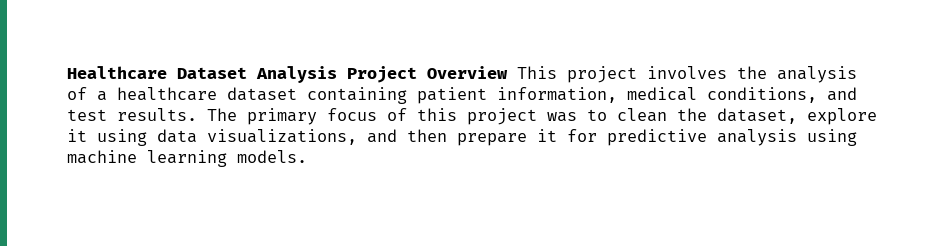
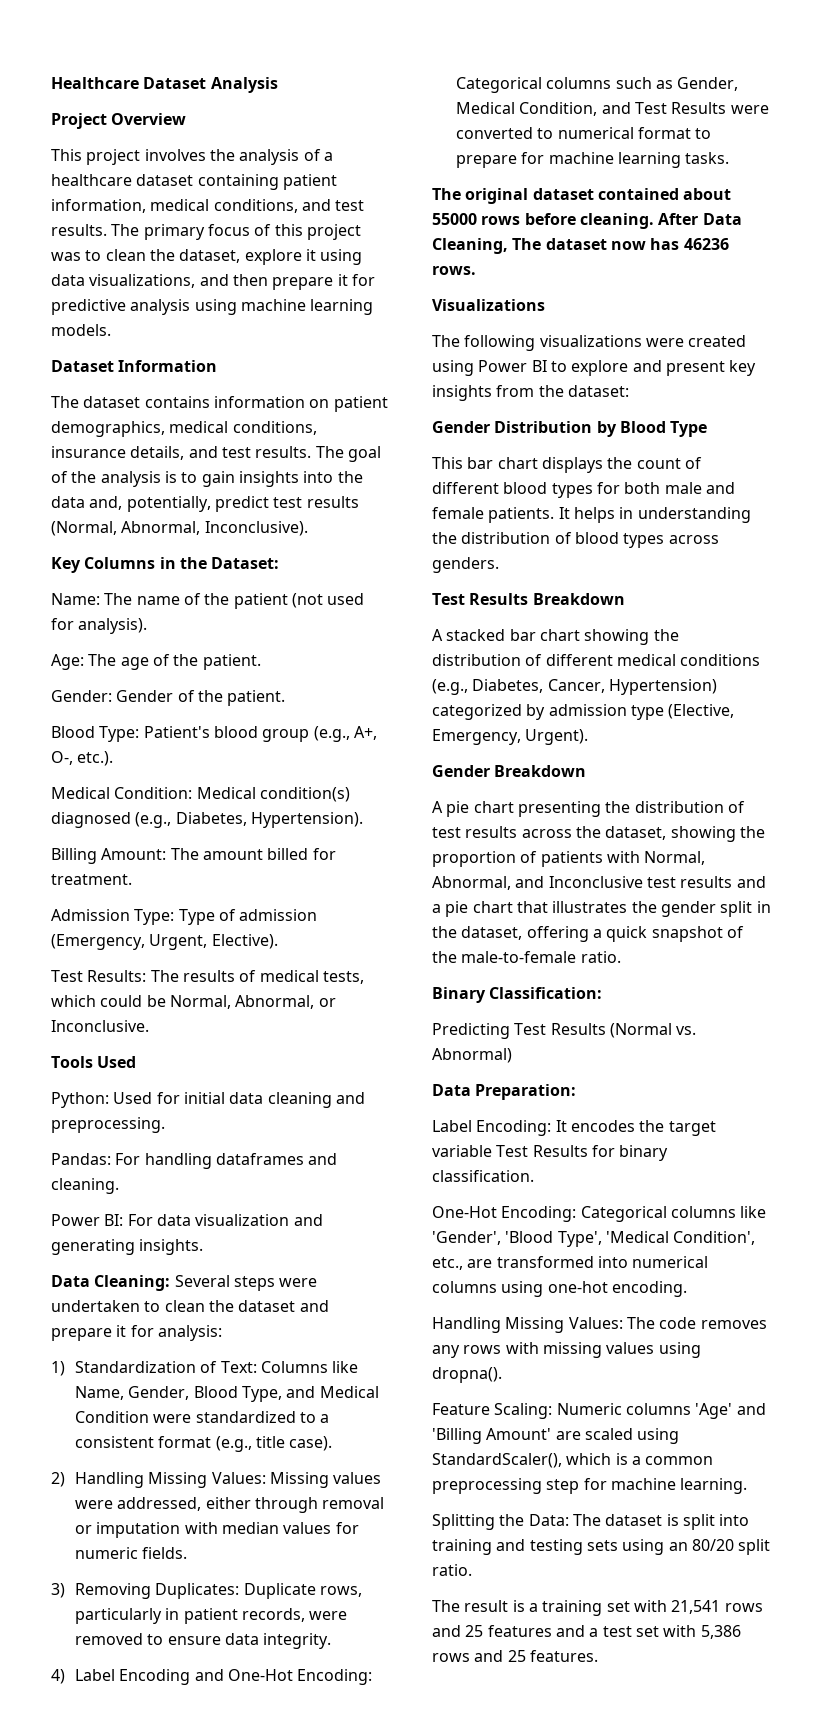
(337, 74) none -> (278, 85) //
(508, 72) none -> (187, 119) //
(307, 156) none -> [51,360,218,372] [51,396,388,412] [51,421,317,437] [51,446,381,462] [51,471,363,487] [51,496,359,512] [51,521,308,536] [51,557,280,573] [51,593,365,609] [51,618,148,634] [51,654,261,670] [51,690,286,706] [51,726,377,742] [51,751,114,766] [51,787,350,802] [51,812,363,828] [51,848,336,864] [51,874,132,885] [51,909,318,925] [51,934,278,950] [51,970,364,984] [51,995,336,1009] [51,1020,149,1032] [51,1056,137,1068] [51,1092,365,1108] [51,1117,165,1133] [51,1153,338,1169] [51,1178,119,1194] [51,1214,323,1226] [51,1239,204,1255] [51,1275,318,1291] [51,1300,329,1312] [51,1325,222,1341] [51,1361,359,1376] [75,1386,379,1402] [75,1411,330,1423] [75,1436,333,1452] [51,1472,382,1488] [75,1497,385,1513] [75,1522,359,1538] [75,1547,188,1559] [51,1583,363,1599] [75,1608,348,1624] [75,1633,332,1649] [51,1669,373,1685] [456,77,739,93] [456,102,769,116] [456,127,712,139] [456,152,730,168] [432,188,732,204] [432,213,742,229] [432,238,729,254] [432,266,476,275] [432,299,545,311] [432,335,747,351] [432,360,757,376] [432,385,629,401] [432,421,708,437] [432,457,702,473] [432,482,735,498] [432,507,751,523] [432,532,719,548] [432,557,499,573] [432,593,625,605] [432,629,679,645] [432,654,761,666] [432,679,717,695] [432,704,735,720] [432,729,589,745] [432,765,587,777] [432,801,745,817] [432,826,765,842] [432,851,706,867] [432,876,766,890] [432,901,771,917] [432,926,744,942] [432,951,621,963] [432,987,603,1003] [432,1023,697,1039] [432,1048,512,1063] [432,1084,577,1100] [432,1120,716,1136] [432,1145,669,1161] [432,1170,534,1182] [432,1206,767,1222] [432,1231,756,1247] [432,1256,709,1270] [432,1281,687,1297] [432,1317,767,1333] [432,1342,701,1358] [432,1367,502,1383] [432,1403,766,1419] [432,1428,680,1444] [432,1453,714,1468] [432,1478,748,1494] [432,1514,750,1530] [432,1539,771,1555] [432,1564,472,1576] [432,1600,763,1616] [432,1625,741,1639] [432,1650,598,1662] // Dataset Information // The dataset contains information on patient demographics, medical conditions, insurance details, and test results. The goal of the analysis is to gain insights into the data and, potentially, predict test results (Normal, Abnormal, Inconclusive). // Key Columns in the Dataset: // Name: The name of the patient (not used for analysis). // Age: The age of the patient. // Gender: Gender of the patient. // Blood Type: Patient's blood group (e.g., A+, O-, etc.). // Medical Condition: Medical condition(s) diagnosed (e.g., Diabetes, Hypertension). // Billing Amount: The amount billed for treatment. // Admission Type: Type of admission (Emergency, Urgent, Elective). // Test Results: The results of medical tests, which could be Normal, Abnormal, or Inconclusive. // Tools Used // Python: Used for initial data cleaning and preprocessing. // Pandas: For handling dataframes and cleaning. // Power BI: For data visualization and generating insights. // Data Cleaning: Several steps were undertaken to clean the dataset and prepare it for analysis: // 1) Standardization of Text: Columns like Name, Gender, Blood Type, and Medical Condition were standardized to a consistent format (e.g., title case). // 2) Handling Missing Values: Missing values were addressed, either through removal or imputation with median values for numeric fields. // 3) Removing Duplicates: Duplicate rows, particularly in patient records, were removed to ensure data integrity. // 4) Label Encoding and One-Hot Encoding: Categorical columns such as Gender, Medical Condition, and Test Results were converted to numerical format to prepare for machine learning tasks. // The original dataset contained about 55000 rows before cleaning. After Data Cleaning, The dataset now has 46236 rows. // Visualizations // The following visualizations were created using Power BI to explore and present key insights from the dataset: // Gender Distribution by Blood Type // This bar chart displays the count of different blood types for both male and female patients. It helps in understanding the distribution of blood types across genders. // Test Results Breakdown // A stacked bar chart showing the distribution of different medical conditions (e.g., Diabetes, Cancer, Hypertension) categorized by admission type (Elective, Emergency, Urgent). // Gender Breakdown // A pie chart presenting the distribution of test results across the dataset, showing the proportion of patients with Normal, Abnormal, and Inconclusive test results and a pie chart that illustrates the gender split in the dataset, offering a quick snapshot of the male-to-female ratio. // Binary Classification: // Predicting Test Results (Normal vs. Abnormal) // Data Preparation: // Label Encoding: It encodes the target variable Test Results for binary classification. // One-Hot Encoding: Categorical columns like 'Gender', 'Blood Type', 'Medical Condition', etc., are transformed into numerical columns using one-hot encoding. // Handling Missing Values: The code removes any rows with missing values using dropna(). // Feature Scaling: Numeric columns 'Age' and 'Billing Amount' are scaled using StandardScaler(), which is a common preprocessing step for machine learning. // Splitting the Data: The dataset is split into training and testing sets using an 80/20 split ratio. // The result is a training set with 21,541 rows and 25 features and a test set with 5,386 rows and 25 features.

